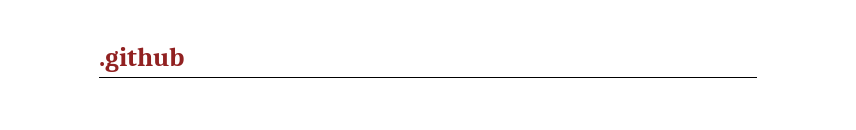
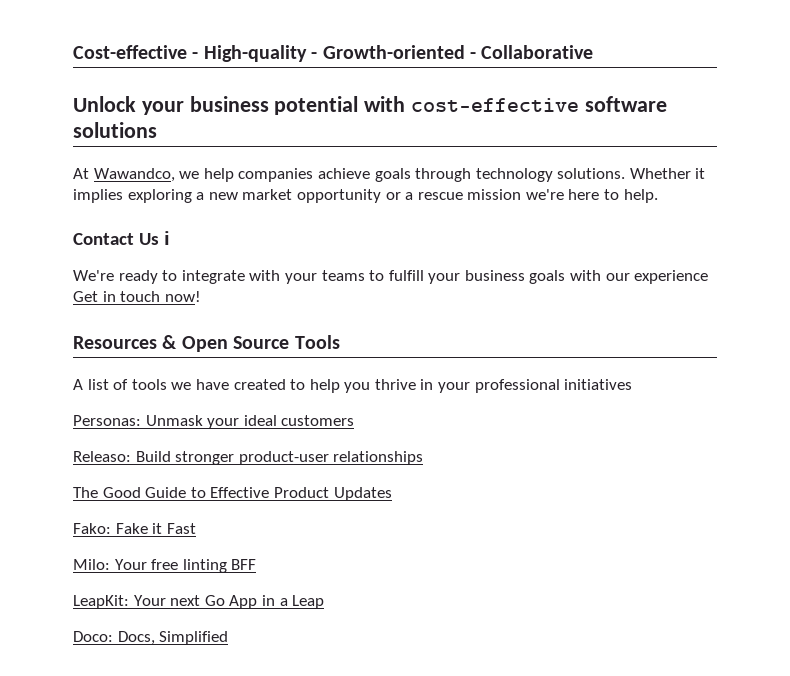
[99,47,184,72] .github -> [73,45,594,62] [73,96,667,115] [73,122,157,138] [73,168,706,182] [73,189,658,203] [73,231,170,245] [73,270,709,284] [73,291,201,302] [73,335,340,352] [73,379,633,393] [73,415,355,429] [73,451,424,465] [73,487,392,501] [73,523,196,534] [73,559,257,573] [73,595,325,609] [73,631,229,645] Cost-effective - High-quality - Growth-oriented - Collaborative // Unlock your business potential with cost-effective software solutions // At Wawandco, we help companies achieve goals through technology solutions. Whether it implies exploring a new market opportunity or a rescue mission we're here to help. // Contact Us ℹ // We're ready to integrate with your teams to fulfill your business goals with our experience Get in touch now! // Resources & Open Source Tools // A list of tools we have created to help you thrive in your professional initiatives // Personas: Unmask your ideal customers // Releaso: Build stronger product-user relationships // The Good Guide to Effective Product Updates // Fako: Fake it Fast // Milo: Your free linting BFF // LeapKit: Your next Go App in a Leap // Doco: Docs, Simplified

